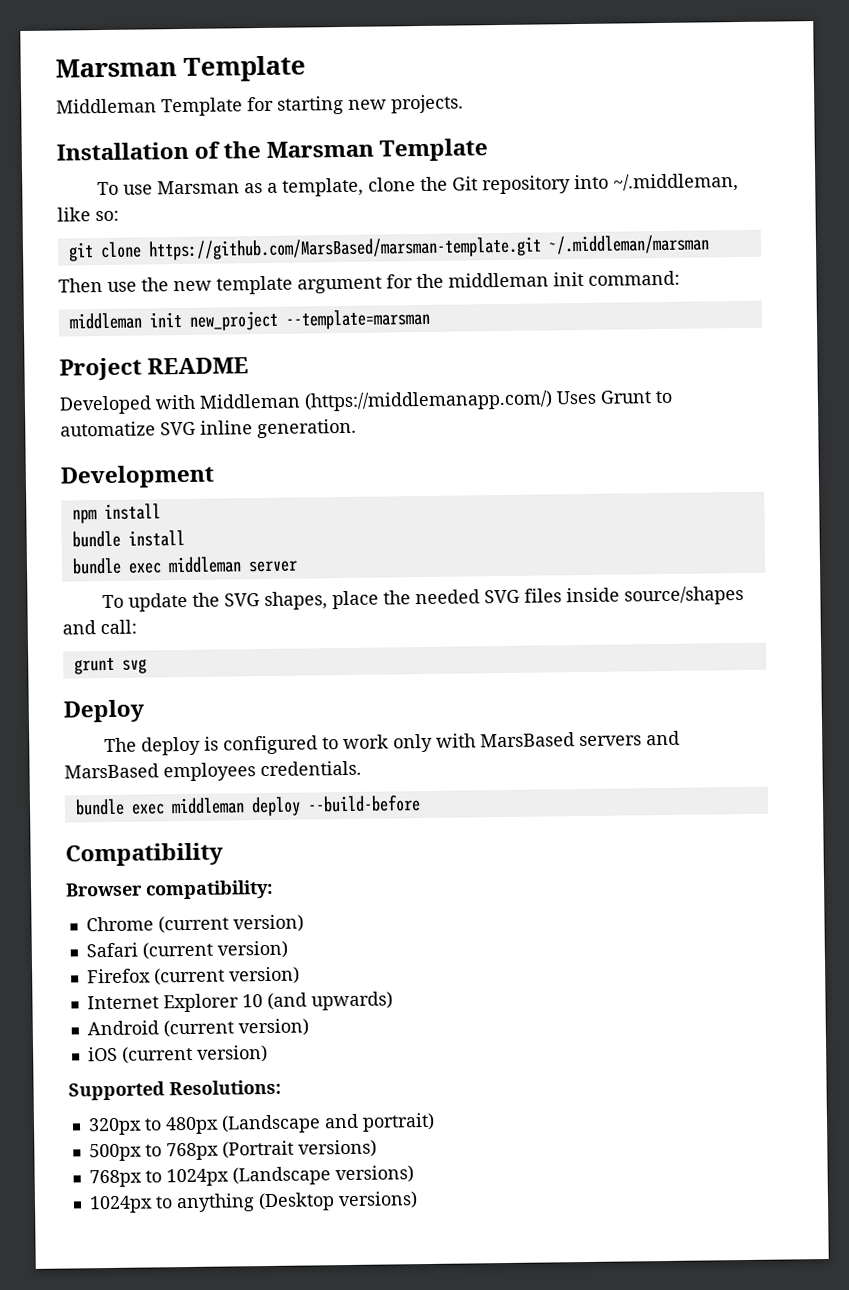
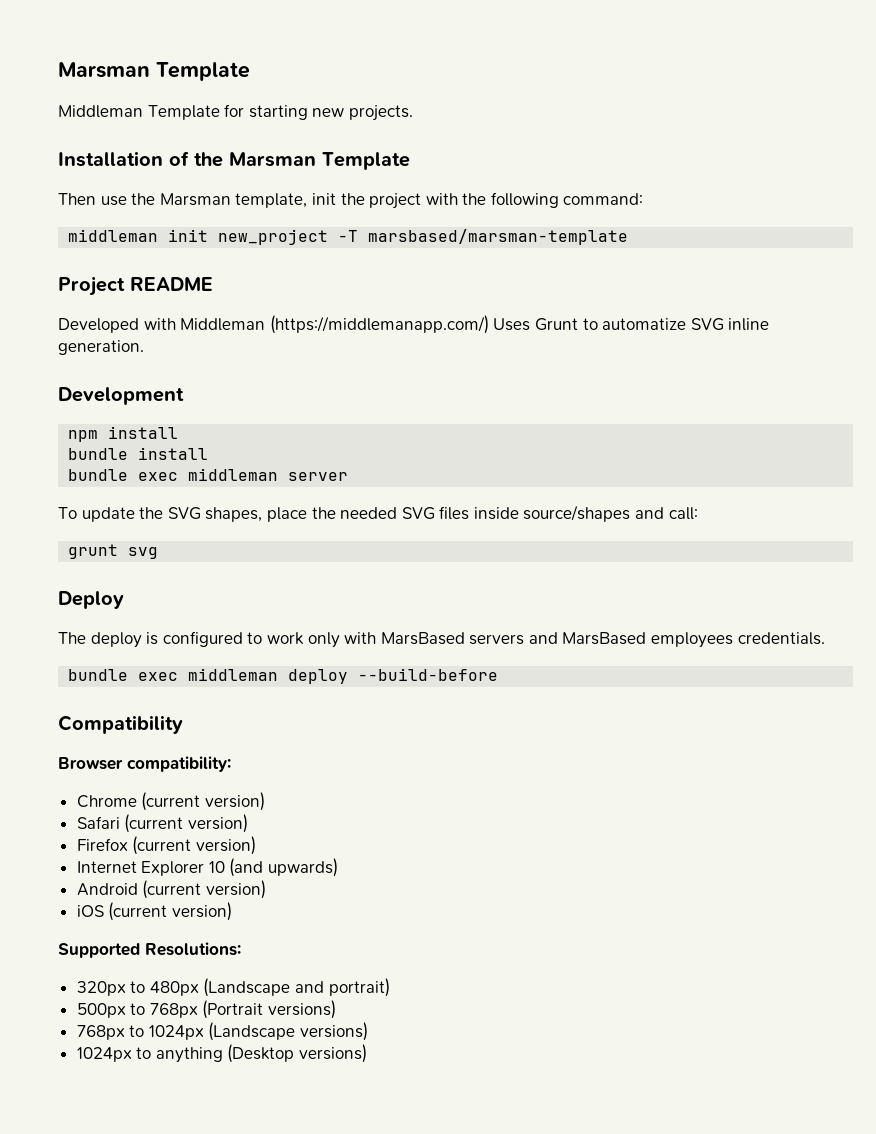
[97,173,740,197] [57,207,119,222] [67,234,710,262] [58,271,584,295] To use Marsman as a template, clone the Git repository into ~/.middleman, like so: // git clone https://github.com/MarsBased/marsman-template.git ~/.middleman/marsman // Then use the new template argument for the middleman init -> [58,192,559,209] Then use the Marsman template, init the project with the following
[284,308,431,330] --template=marsman -> [338,229,629,245] -T marsbased/marsman-template

